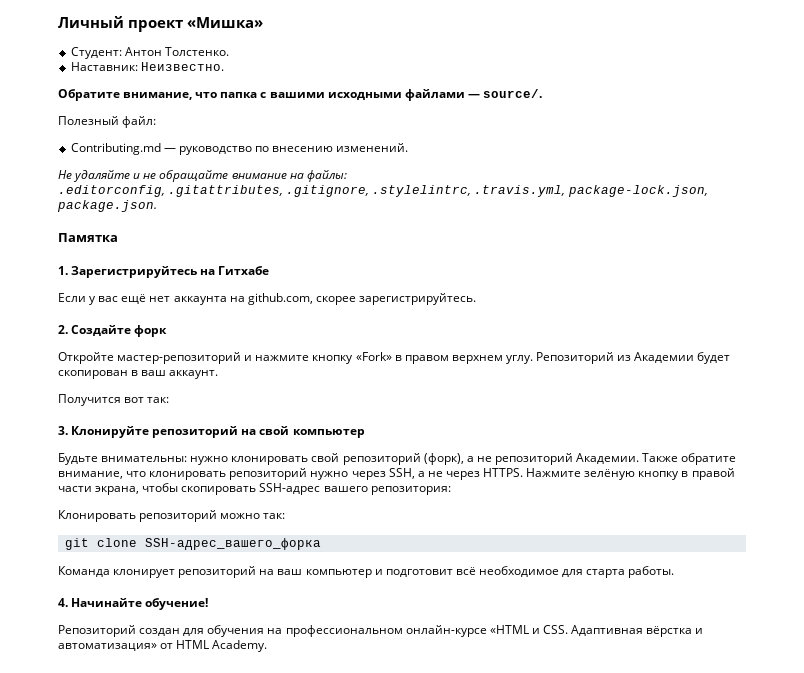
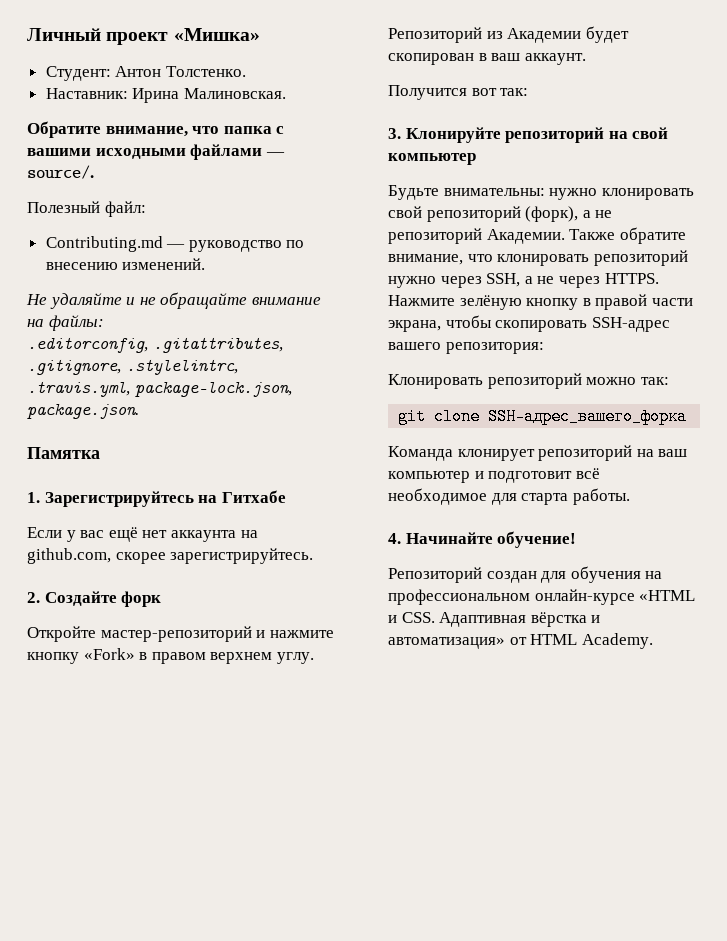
[140,62,224,71] Неизвестно. -> [132,88,286,103] Ирина Малиновская.

